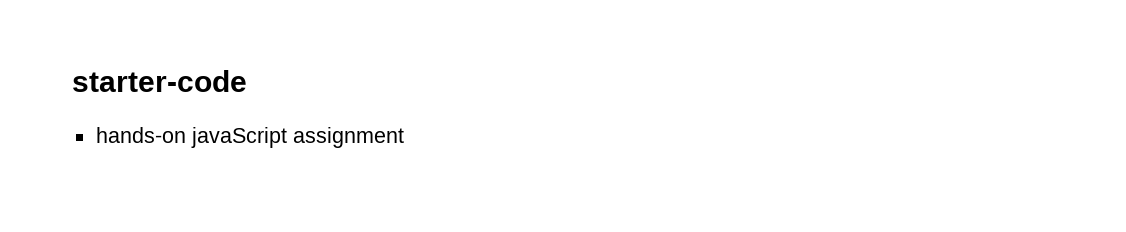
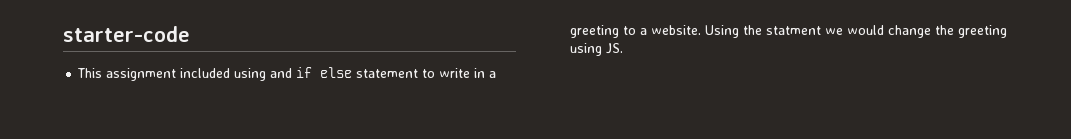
[95,127,404,148] hands-on javaScript assignment -> [77,67,497,81] [570,25,1008,38] [570,43,624,56] This assignment included using and if else statement to write in a greeting to a website. Using the statment we would change the greeting using JS.

